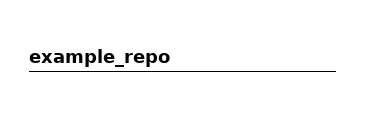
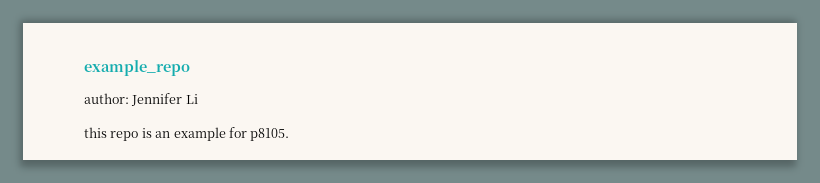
(170, 58) none -> [84,93,198,106] [84,127,290,141] // author: Jennifer Li // this repo is an example for p8105.

